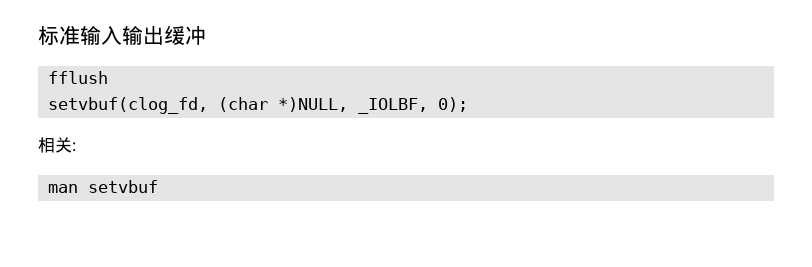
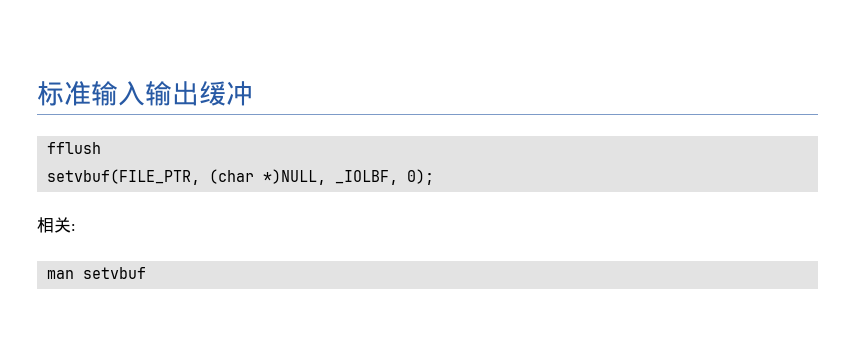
[48,97,209,114] setvbuf(clog_fd, -> [47,169,201,185] setvbuf(FILE_PTR,

